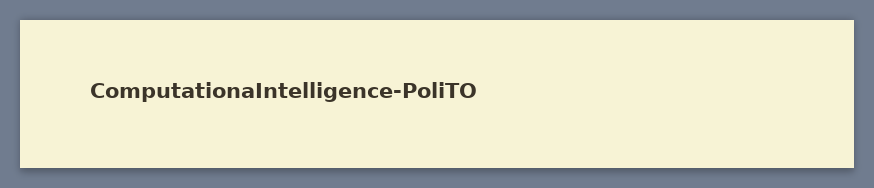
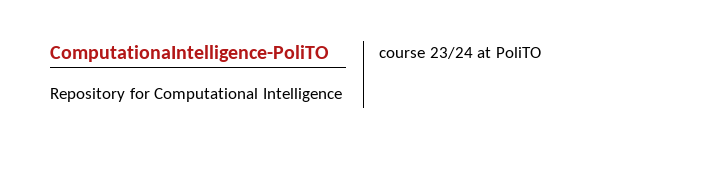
(477, 92) none -> [50,88,342,102] [379,47,541,59] // Repository for Computational Intelligence course 23/24 at PoliTO

